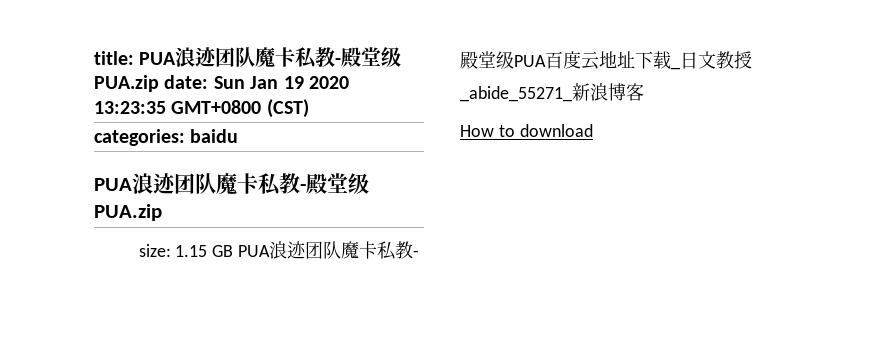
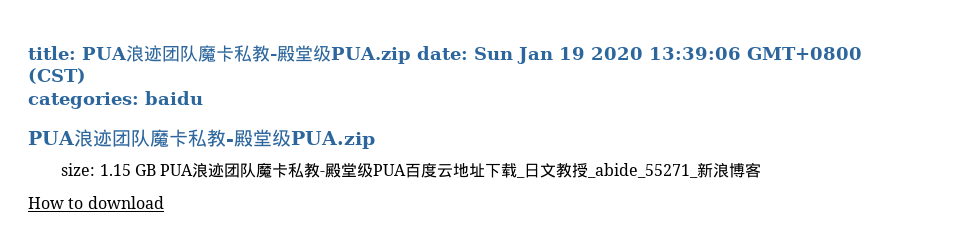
[94,101,166,114] 13:23:35 -> [649,47,741,60] 13:39:06

